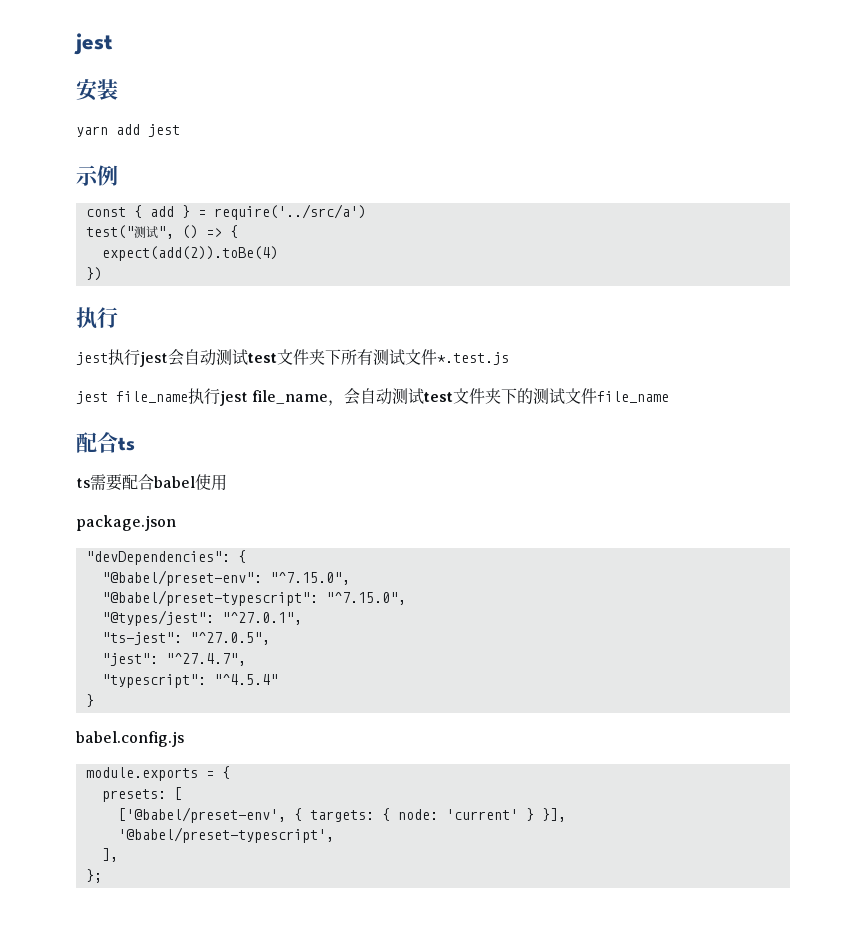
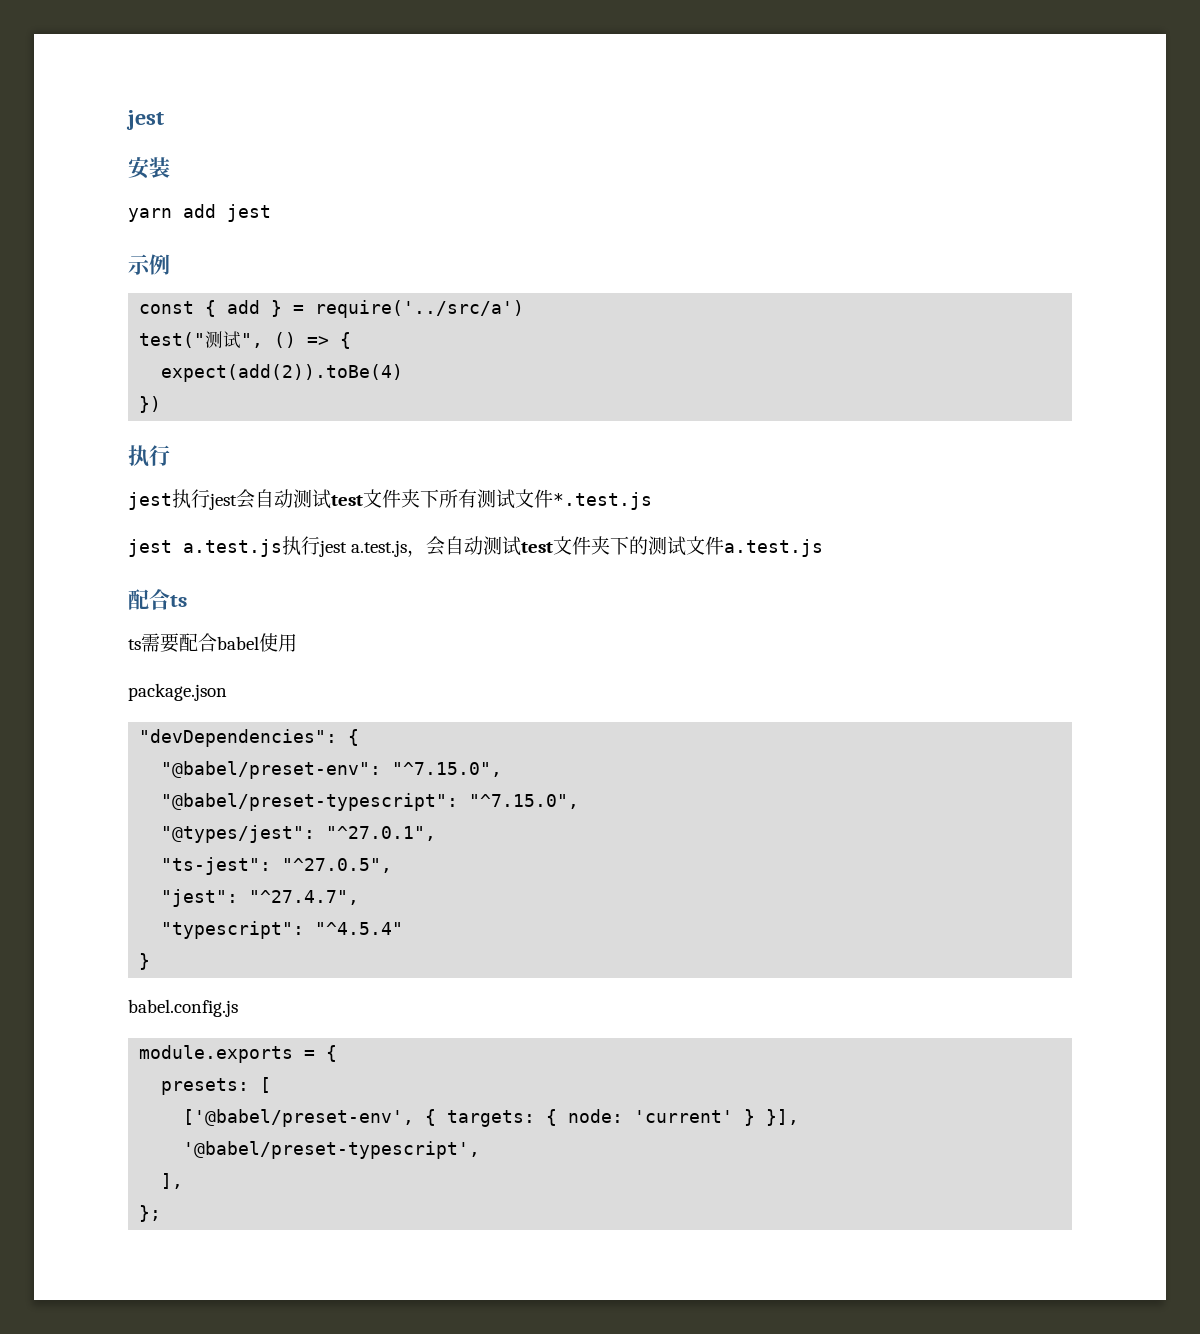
[116,388,329,406] file_name执行jest file_name -> [183,536,408,557] a.test.js执行jest a.test.js
[597,391,670,403] file_name -> [724,539,824,557] a.test.js

